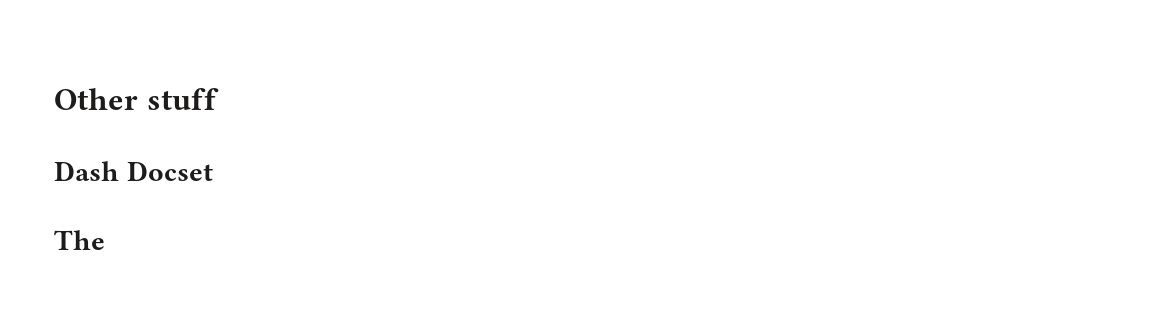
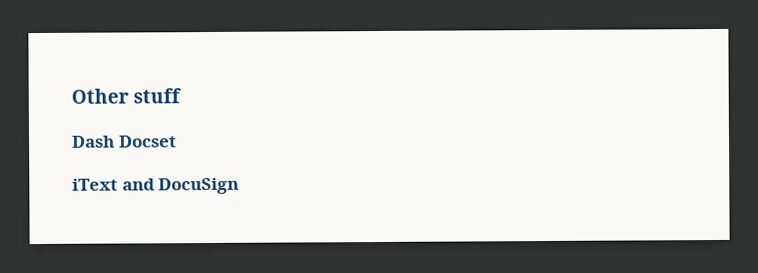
[54,230,105,250] The -> [72,177,240,195] iText and DocuSign

